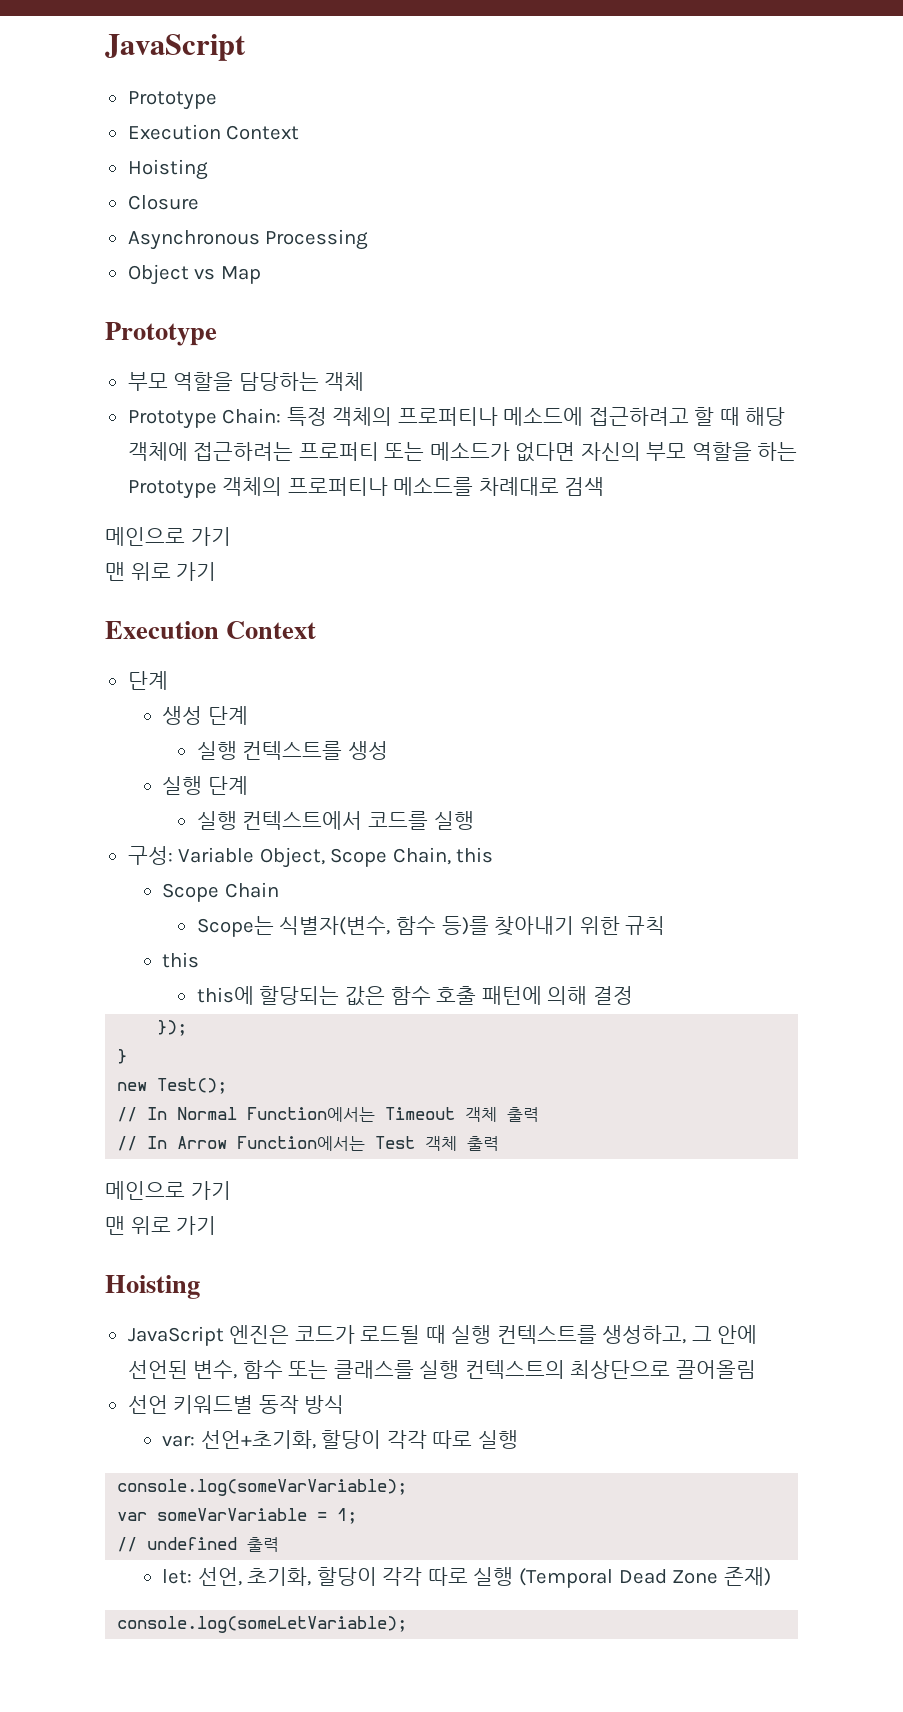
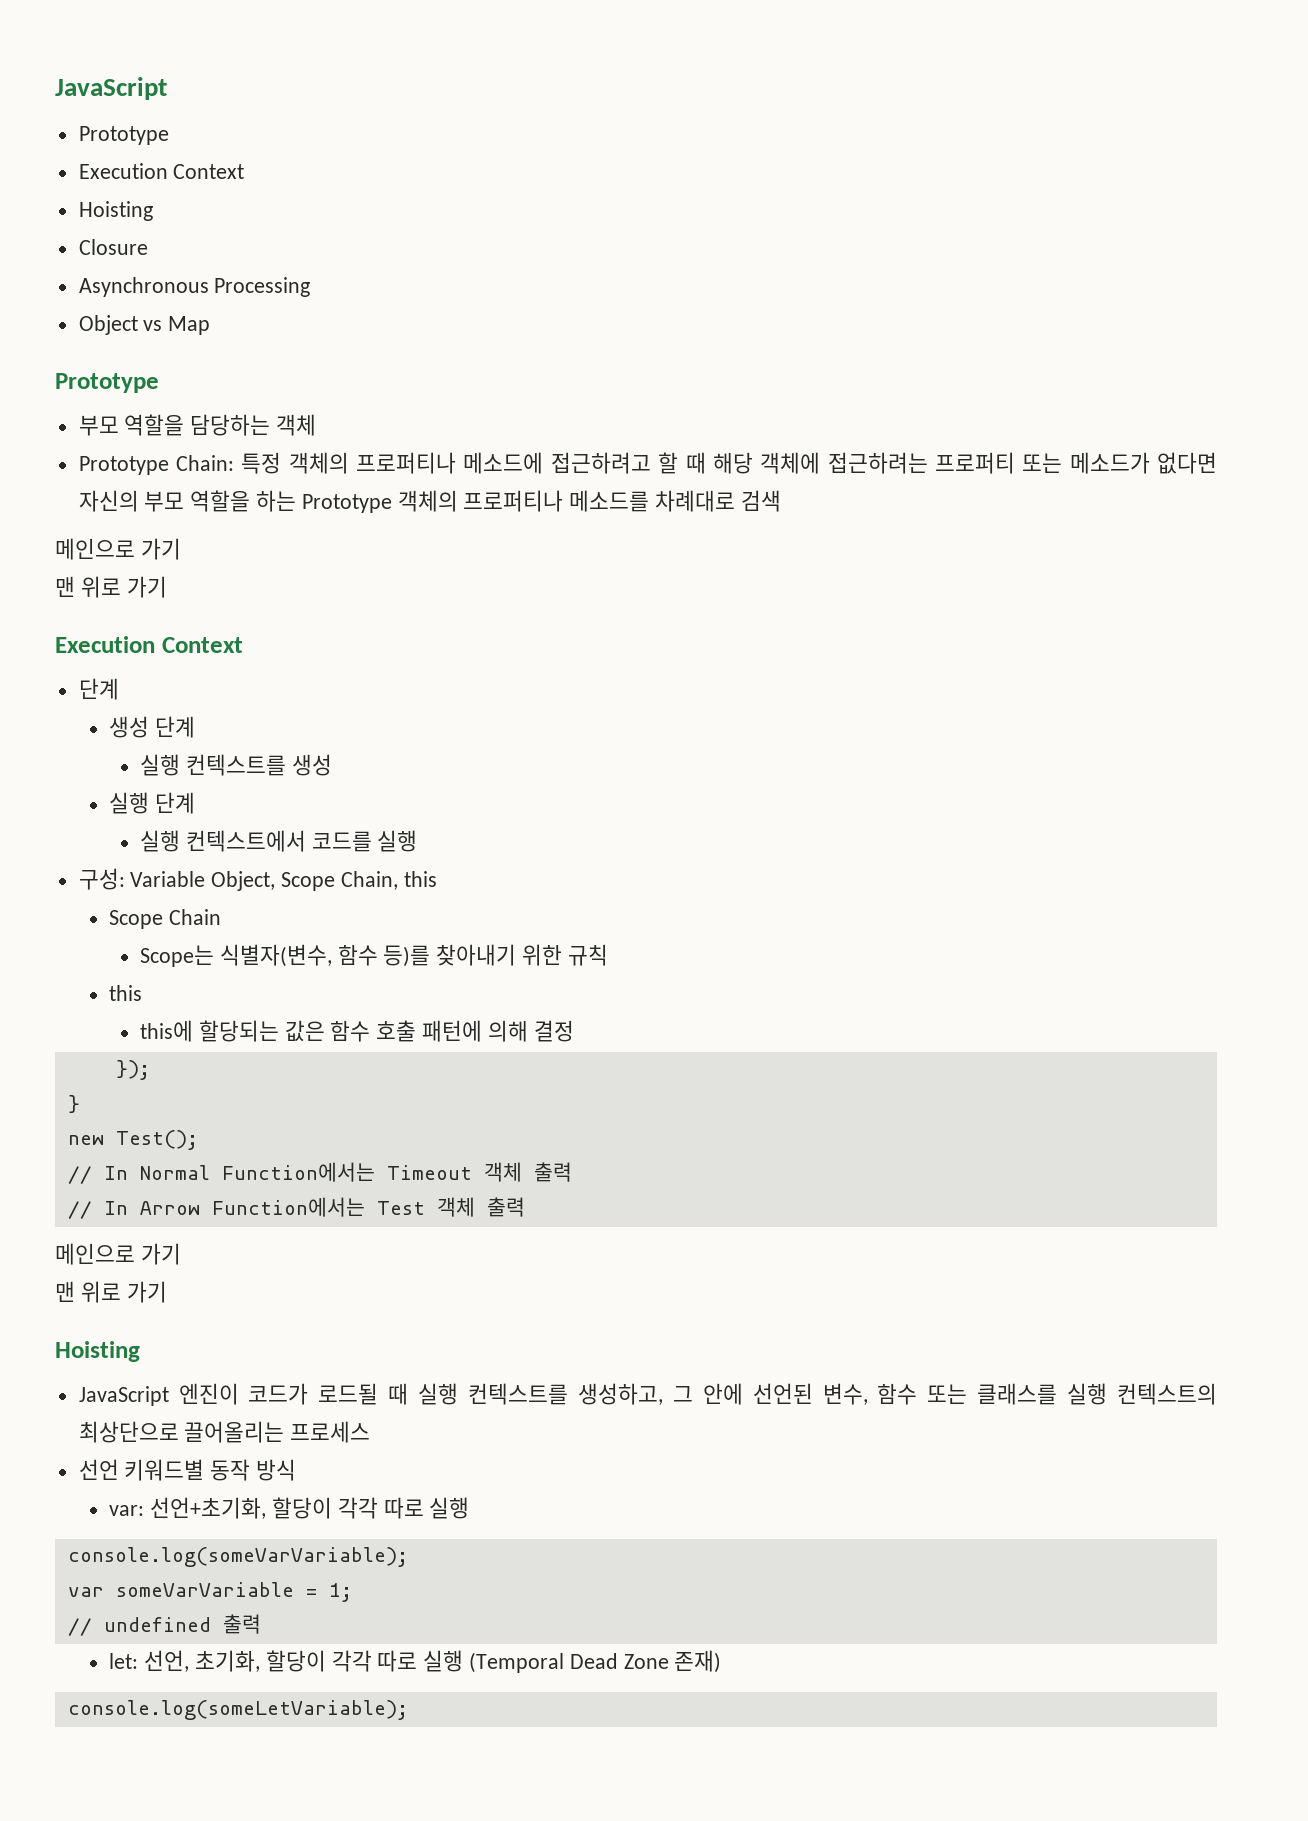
[229,1325,290,1344] 엔진은 -> [178,1383,239,1405] 엔진이
[675,1360,756,1379] 끌어올림 -> [184,1421,371,1443] 끌어올리는 프로세스

